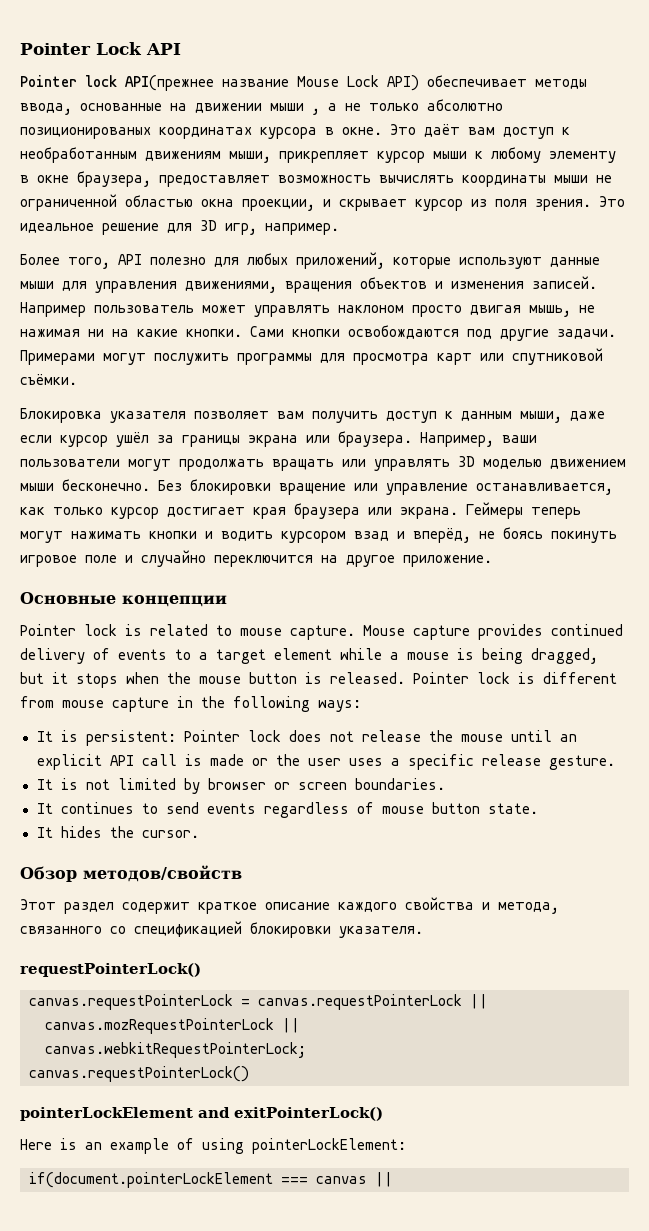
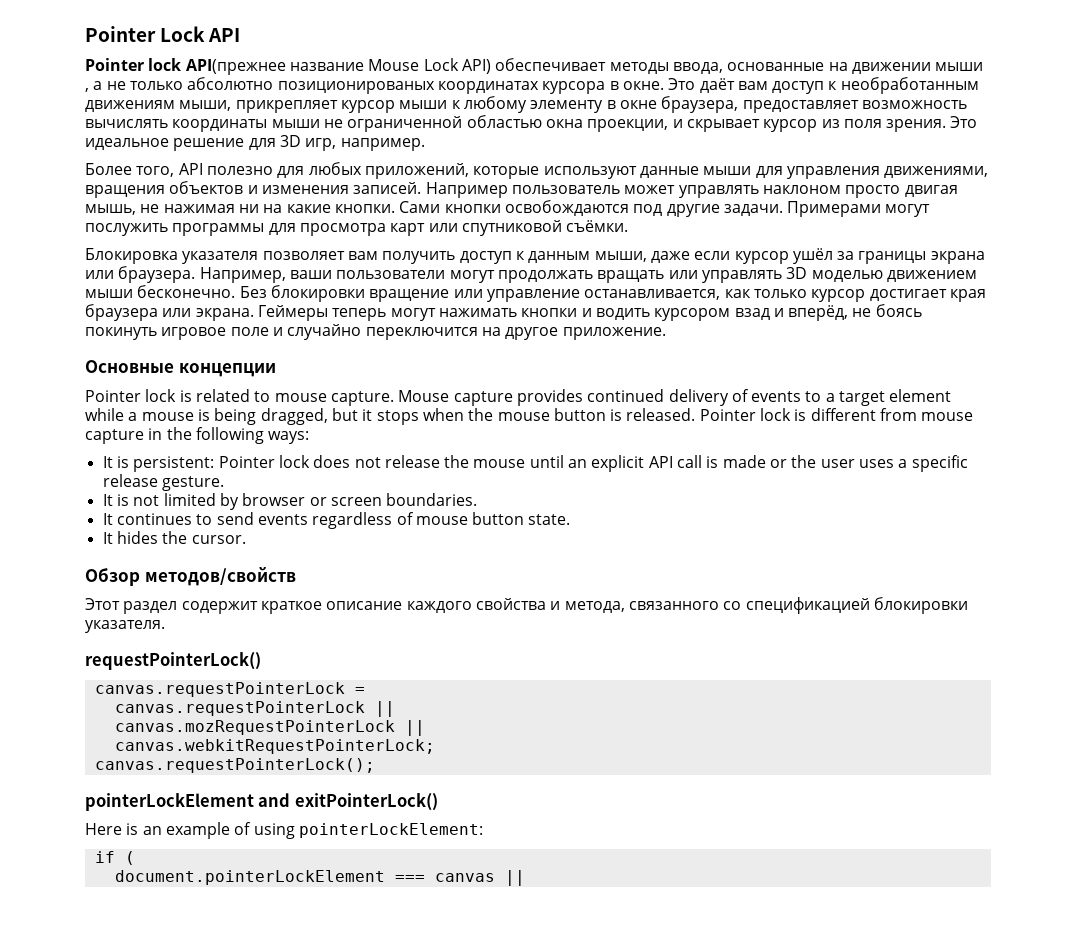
(250, 1002) none -> (365, 690) //
[29,1066,249,1082] canvas.requestPointerLock() -> [94,758,375,773] canvas.requestPointerLock();
[29,1172,273,1188] if(document.pointerLockElement -> [94,851,135,865] [114,870,385,885] if ( // document.pointerLockElement

